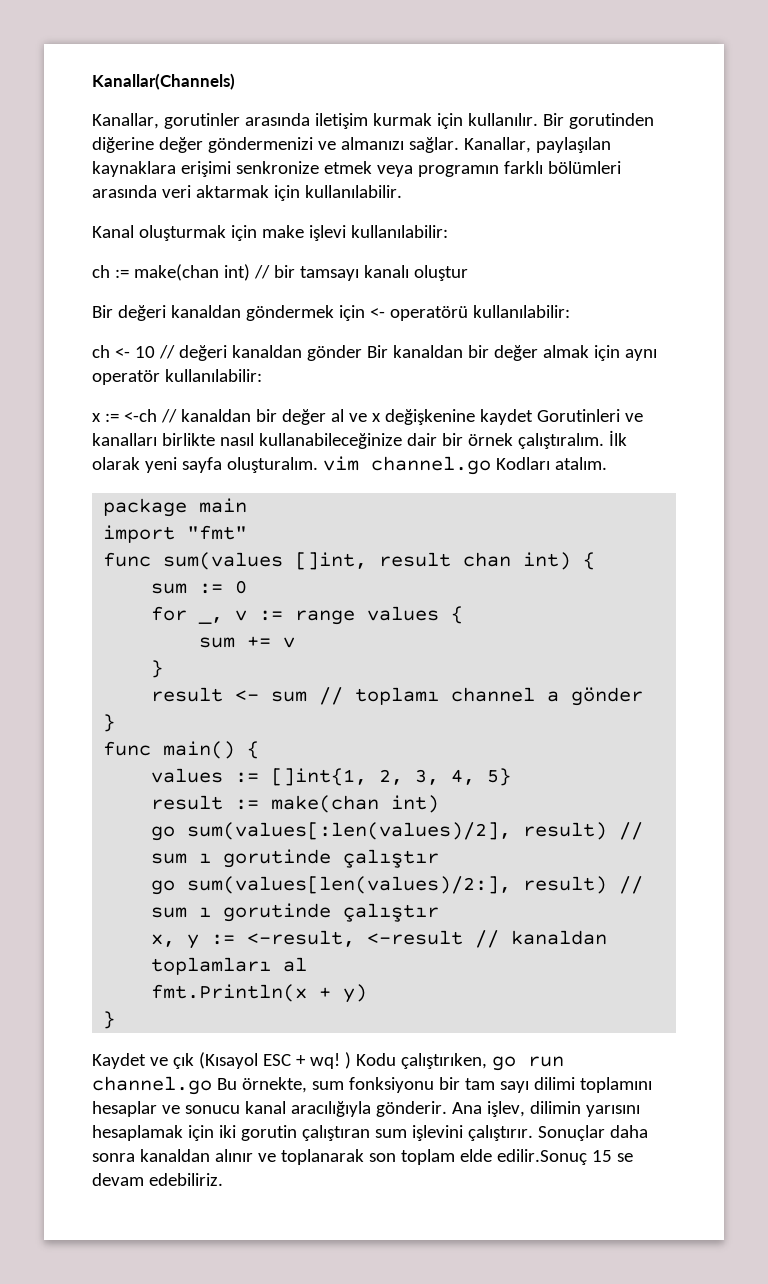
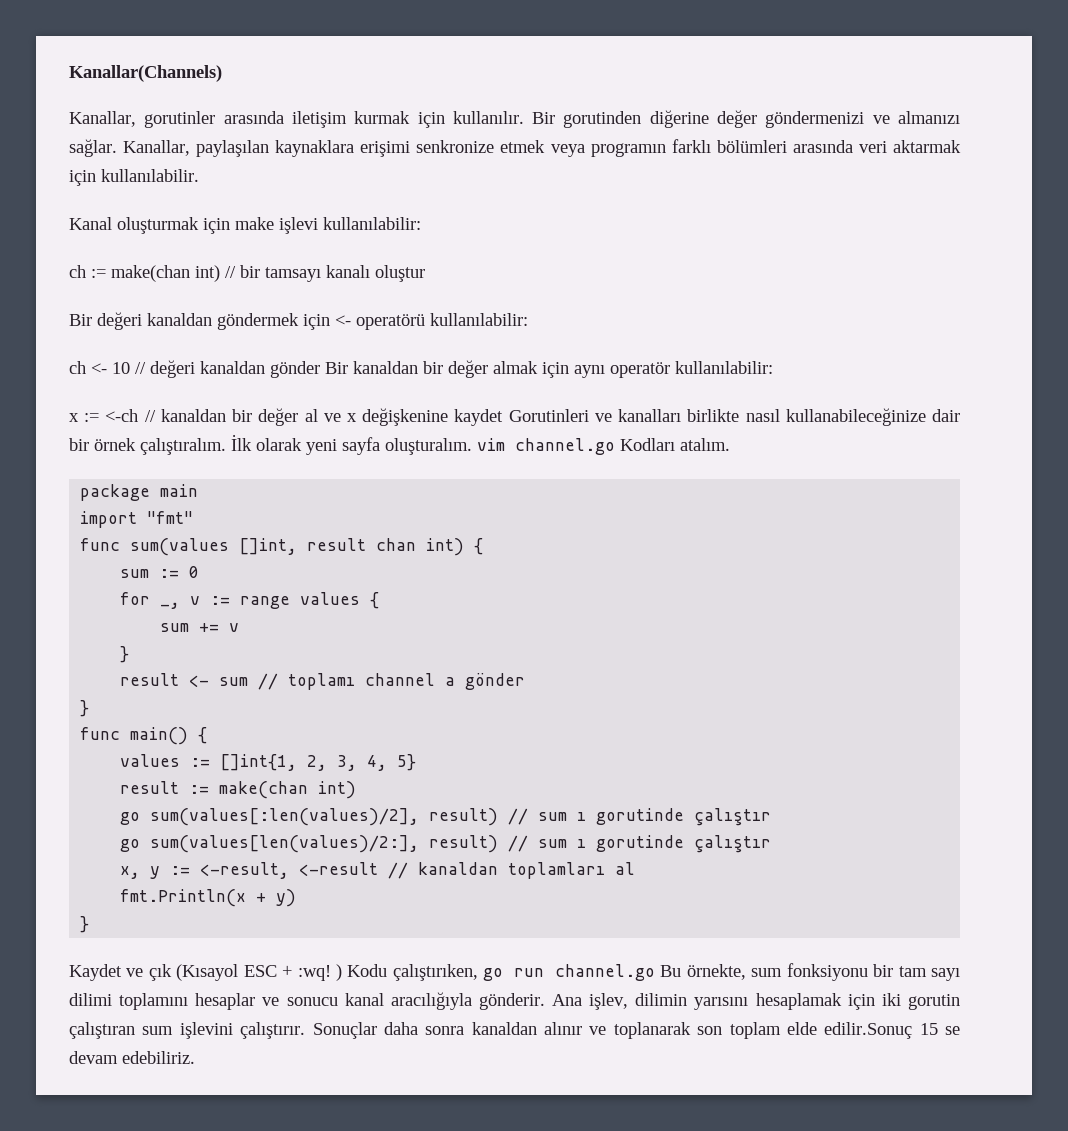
[309,1053,340,1069] wq! -> [297,965,331,981] :wq!

